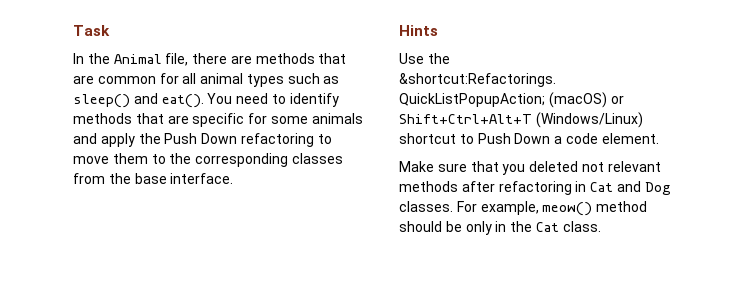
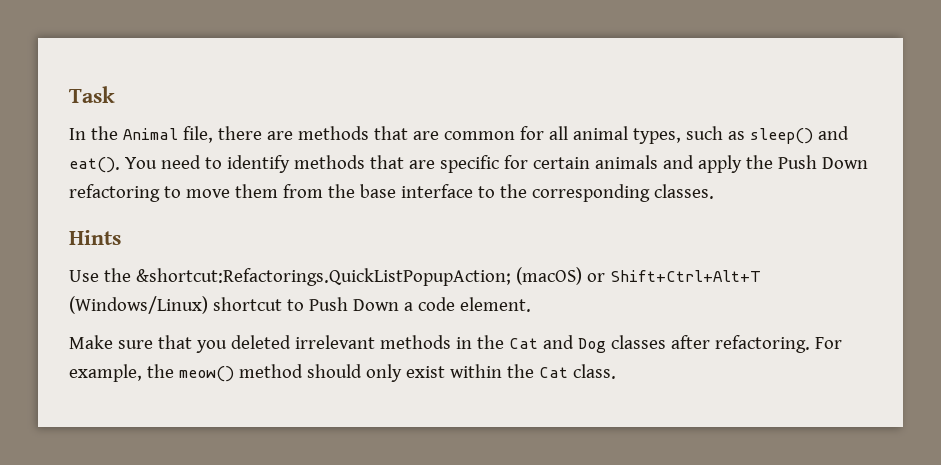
[246,74,284,87] types -> [632,128,681,144] types,
[270,116,308,124] some -> [532,157,590,169] certain
[151,153,343,167] [73,173,234,184] to the corresponding classes from the base interface. -> [282,184,714,202] from the base interface to the corresponding classes.
[581,161,661,172] [399,181,671,195] [399,201,453,212] not relevant methods after refactoring in Cat and Dog classes. -> [294,335,810,353] irrelevant methods in the Cat and Dog classes after refactoring.
(539, 208) none -> [146,364,174,378] the
[445,221,507,235] be only in -> [365,364,502,382] only exist within

